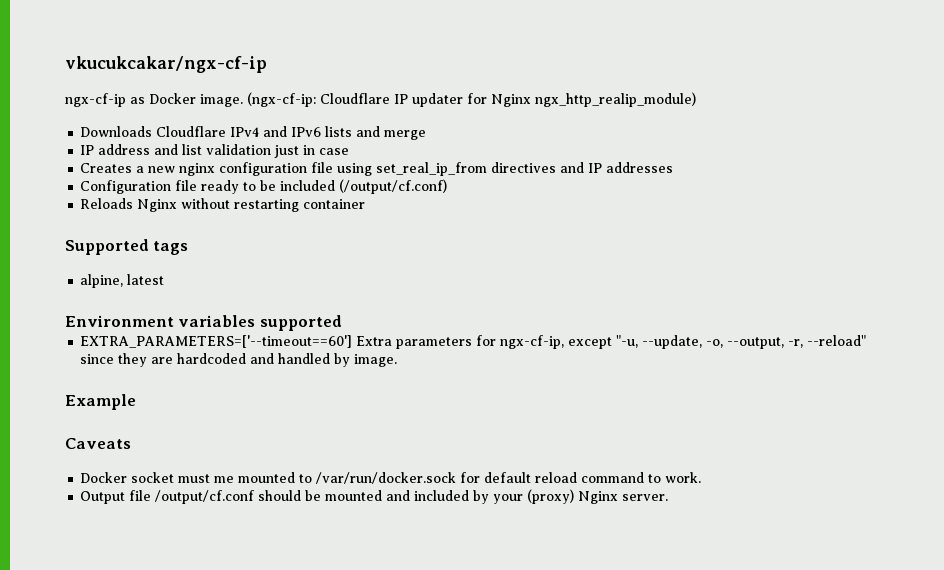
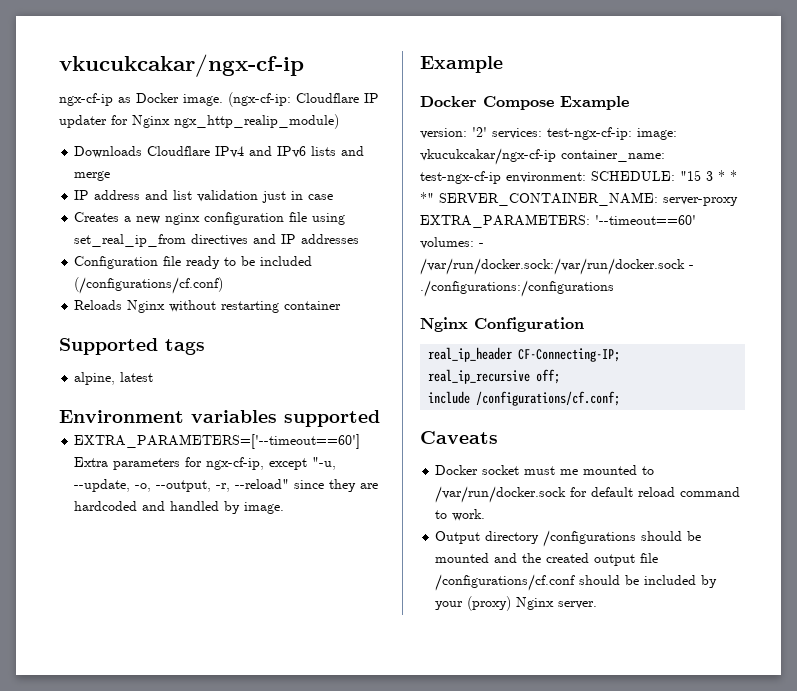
[339,179,448,194] (/output/cf.conf) -> [74,277,224,294] (/configurations/cf.conf)
(136, 402) none -> [420,96,629,110] [420,127,677,140] [420,148,665,165] [420,170,737,184] [420,192,738,206] [420,214,696,228] [420,237,484,249] [420,258,694,275] [420,280,614,297] [420,317,584,332] [428,347,621,362] [428,369,561,384] [428,391,621,406] // Docker Compose Example // version: '2' services: test-ngx-cf-ip: image: vkucukcakar/ngx-cf-ip container_name: test-ngx-cf-ip environment: SCHEDULE: "15 3 * * *" SERVER_CONTAINER_NAME: server-proxy EXTRA_PARAMETERS: '--timeout==60' volumes: - /var/run/docker.sock:/var/run/docker.sock - ./configurations:/configurations // Nginx Configuration // real_ip_header CF-Connecting-IP; // real_ip_recursive off; // include /configurations/cf.conf;
[129,490,255,504] file /output/cf.conf -> [485,530,637,547] directory /configurations
(411, 495) none -> [522,553,659,566] [435,574,640,591] the created output file /configurations/cf.conf should be

